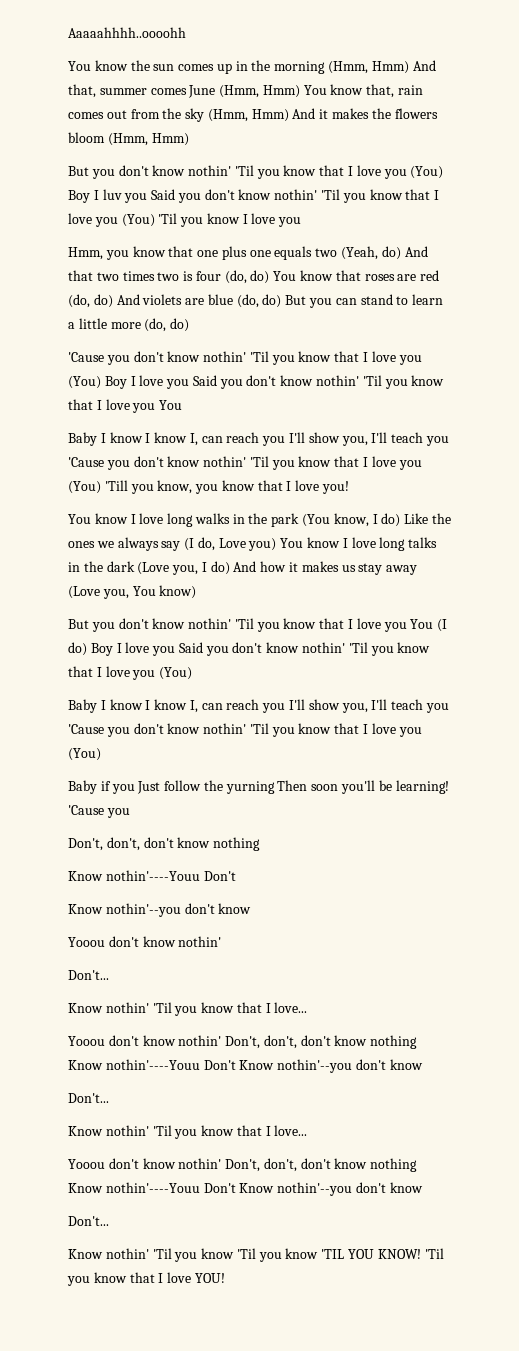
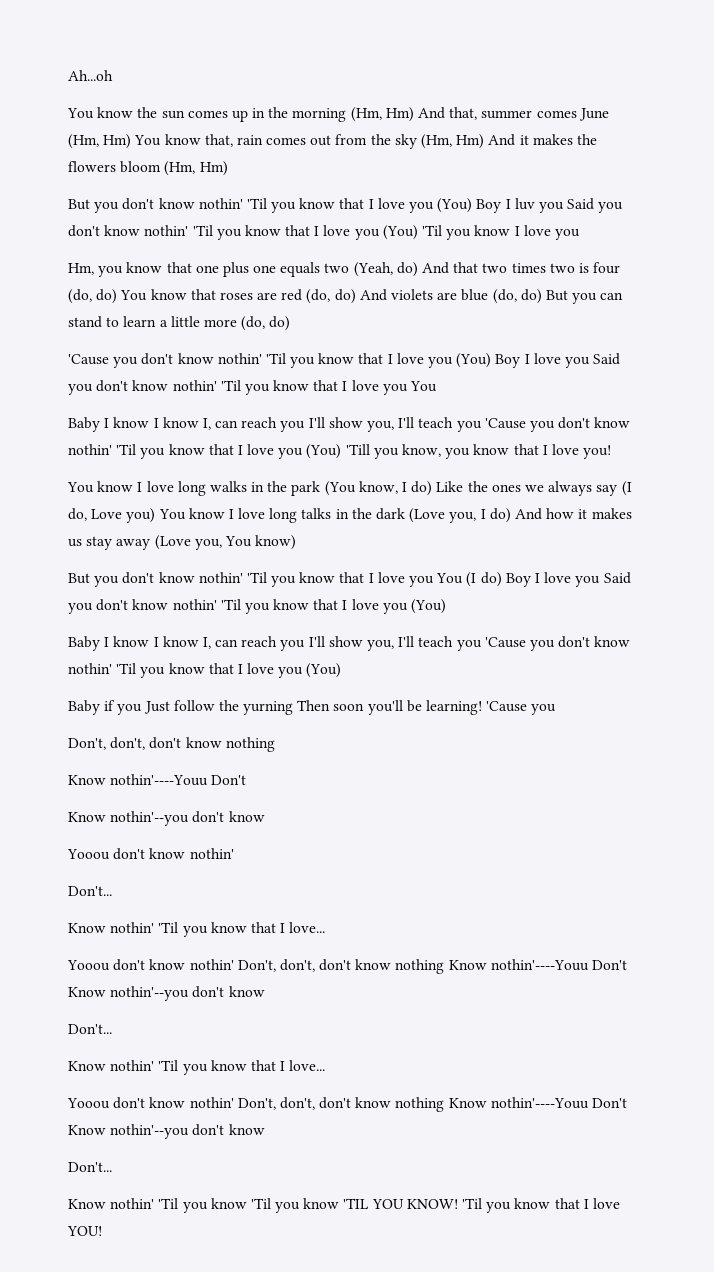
[68,27,186,38] Aaaaahhhh..oooohh -> [68,70,113,81] Ah...oh
[328,61,409,74] (Hmm, Hmm) -> [350,107,414,122] (Hm, Hm)
[219,85,300,98] (Hmm, Hmm) -> [68,134,132,149] (Hm, Hm)
[207,109,289,122] (Hmm, Hmm) -> [421,134,485,149] (Hm, Hm)
[107,133,189,146] (Hmm, Hmm) -> [164,161,228,176] (Hm, Hm)
[68,247,103,260] Hmm, -> [68,263,94,275] Hm,

